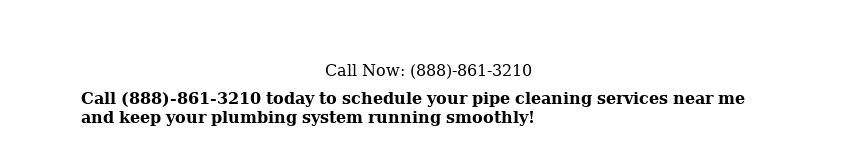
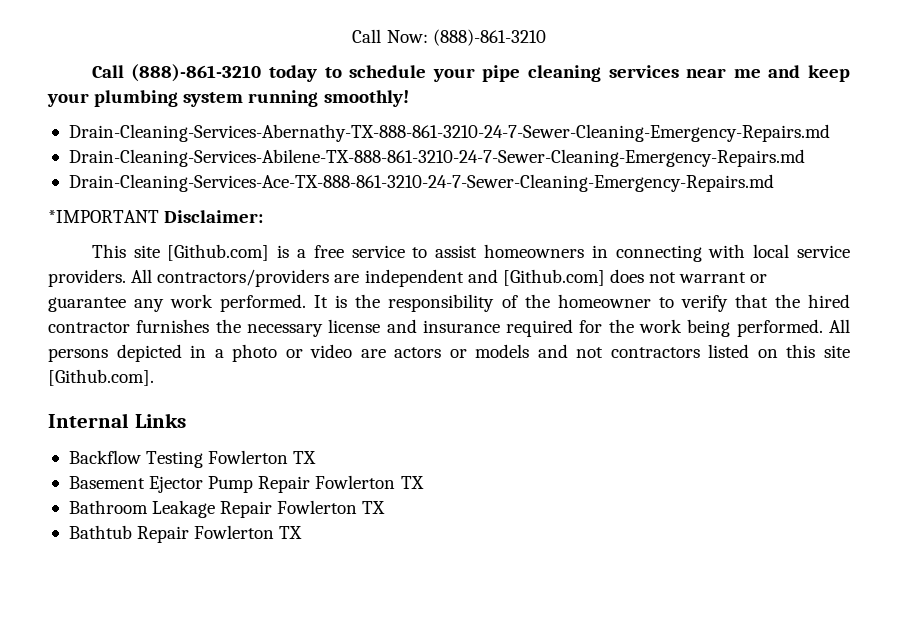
(535, 118) none -> [68,124,830,142] [68,149,805,167] [68,174,774,192] [48,210,264,223] [91,244,850,262] [48,269,768,287] [48,294,851,312] [48,319,850,337] [48,344,850,362] [48,369,154,386] [48,413,186,428] [68,450,317,468] [68,475,424,493] [68,500,386,518] [68,525,303,543] // Drain-Cleaning-Services-Abernathy-TX-888-861-3210-24-7-Sewer-Cleaning-Emergency-Repairs.md // Drain-Cleaning-Services-Abilene-TX-888-861-3210-24-7-Sewer-Cleaning-Emergency-Repairs.md // Drain-Cleaning-Services-Ace-TX-888-861-3210-24-7-Sewer-Cleaning-Emergency-Repairs.md // *IMPORTANT Disclaimer: // This site [Github.com] is a free service to assist homeowners in connecting with local service providers. All contractors/providers are independent and [Github.com] does not warrant or guarantee any work performed. It is the responsibility of the homeowner to verify that the hired contractor furnishes the necessary license and insurance required for the work being performed. All persons depicted in a photo or video are actors or models and not contractors listed on this site [Github.com]. // Internal Links // Backflow Testing Fowlerton TX // Basement Ejector Pump Repair Fowlerton TX // Bathroom Leakage Repair Fowlerton TX // Bathtub Repair Fowlerton TX

